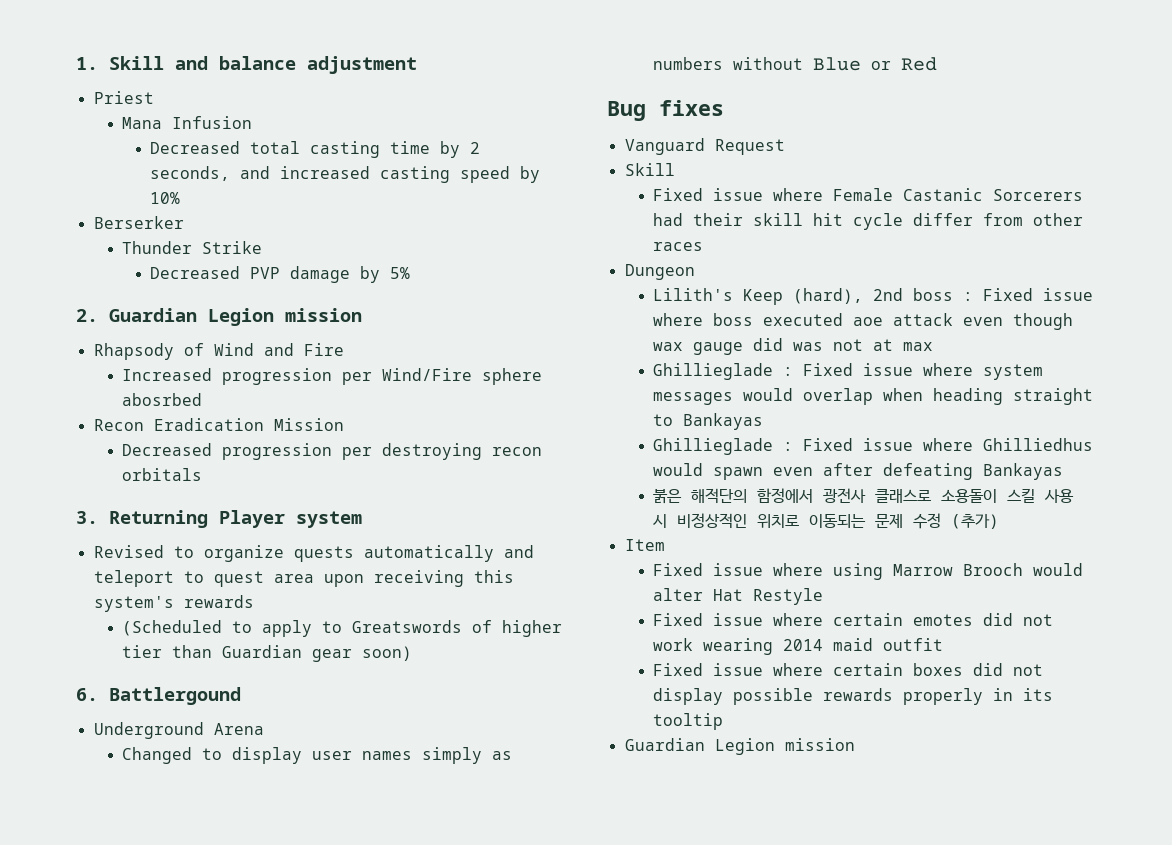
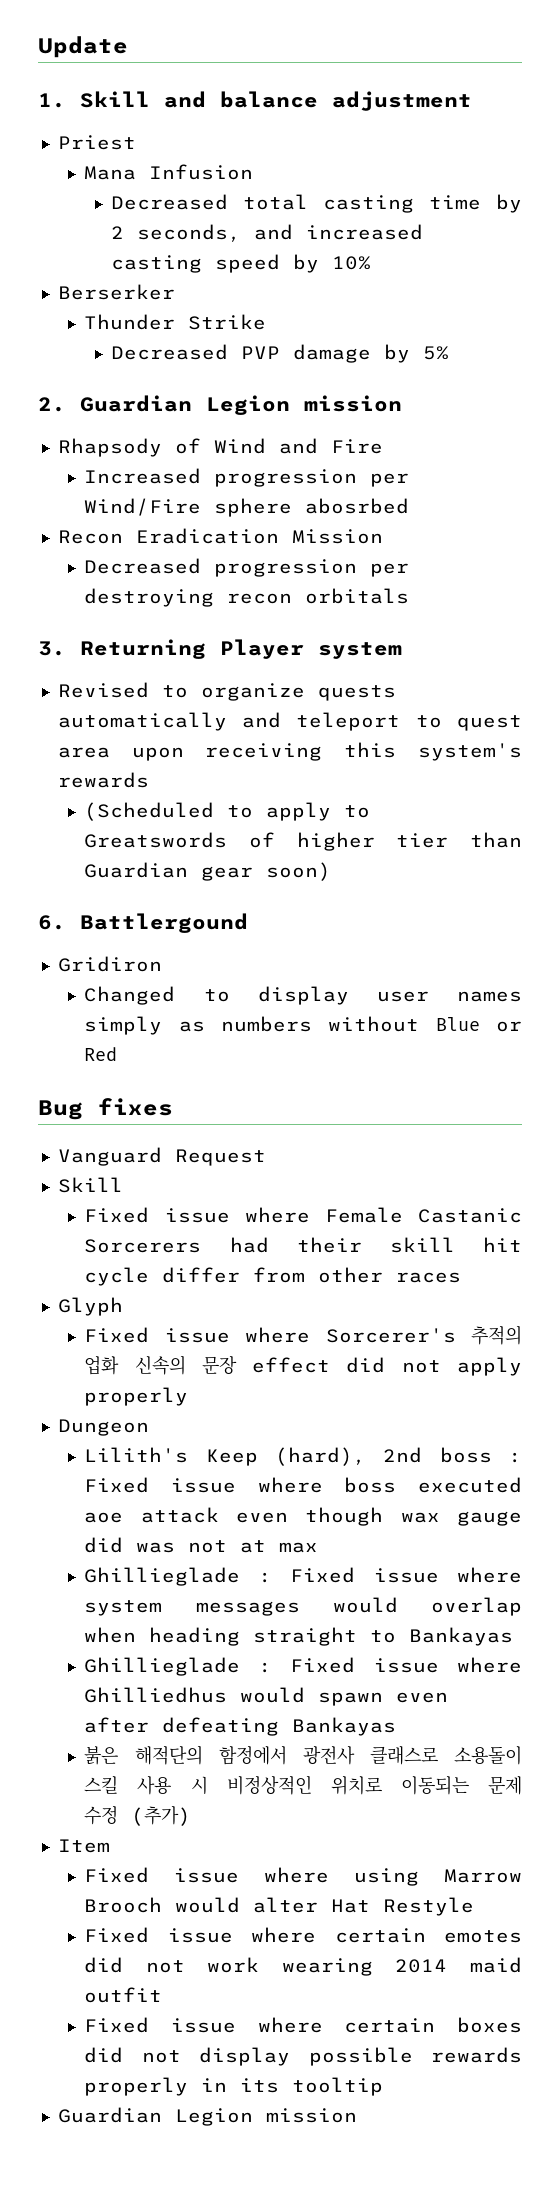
(76, 63) none -> [38,36,128,58] Update //
[93,722,264,739] Underground Arena -> [57,956,162,972] Gridiron
(703, 246) none -> [57,1297,123,1316] [84,1325,522,1345] [84,1355,522,1376] [84,1387,189,1406] // Glyph // Fixed issue where Sorcerer's 추적의 업화 신속의 문장 effect did not apply properly

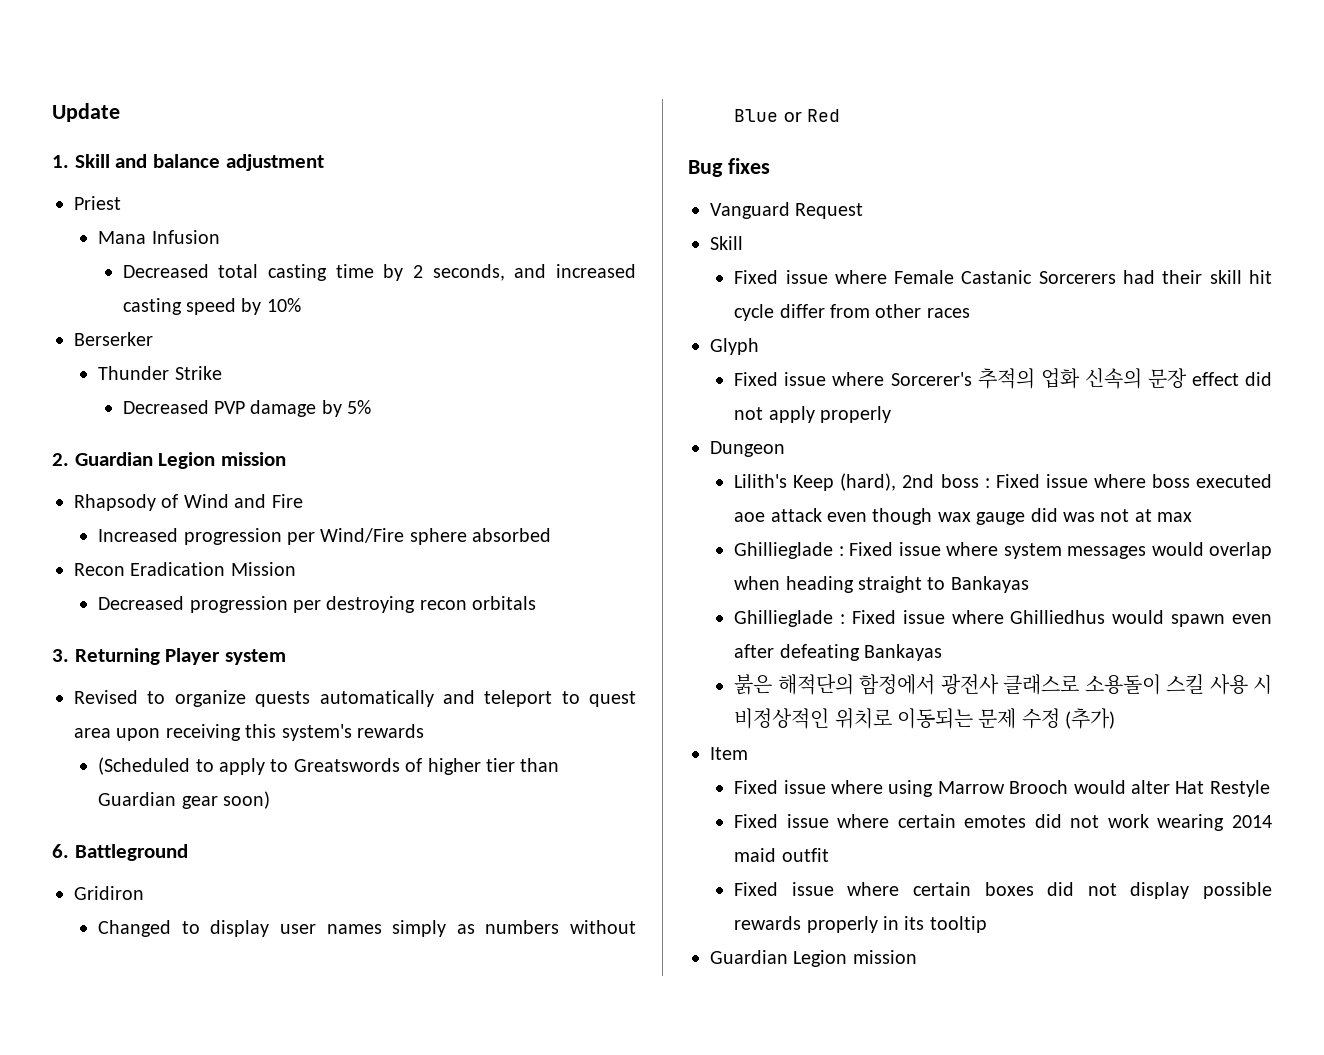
[305,498,410,514] abosrbed -> [472,528,552,542] absorbed
[80,913,248,933] Battlergound -> [74,844,188,861] Battleground

